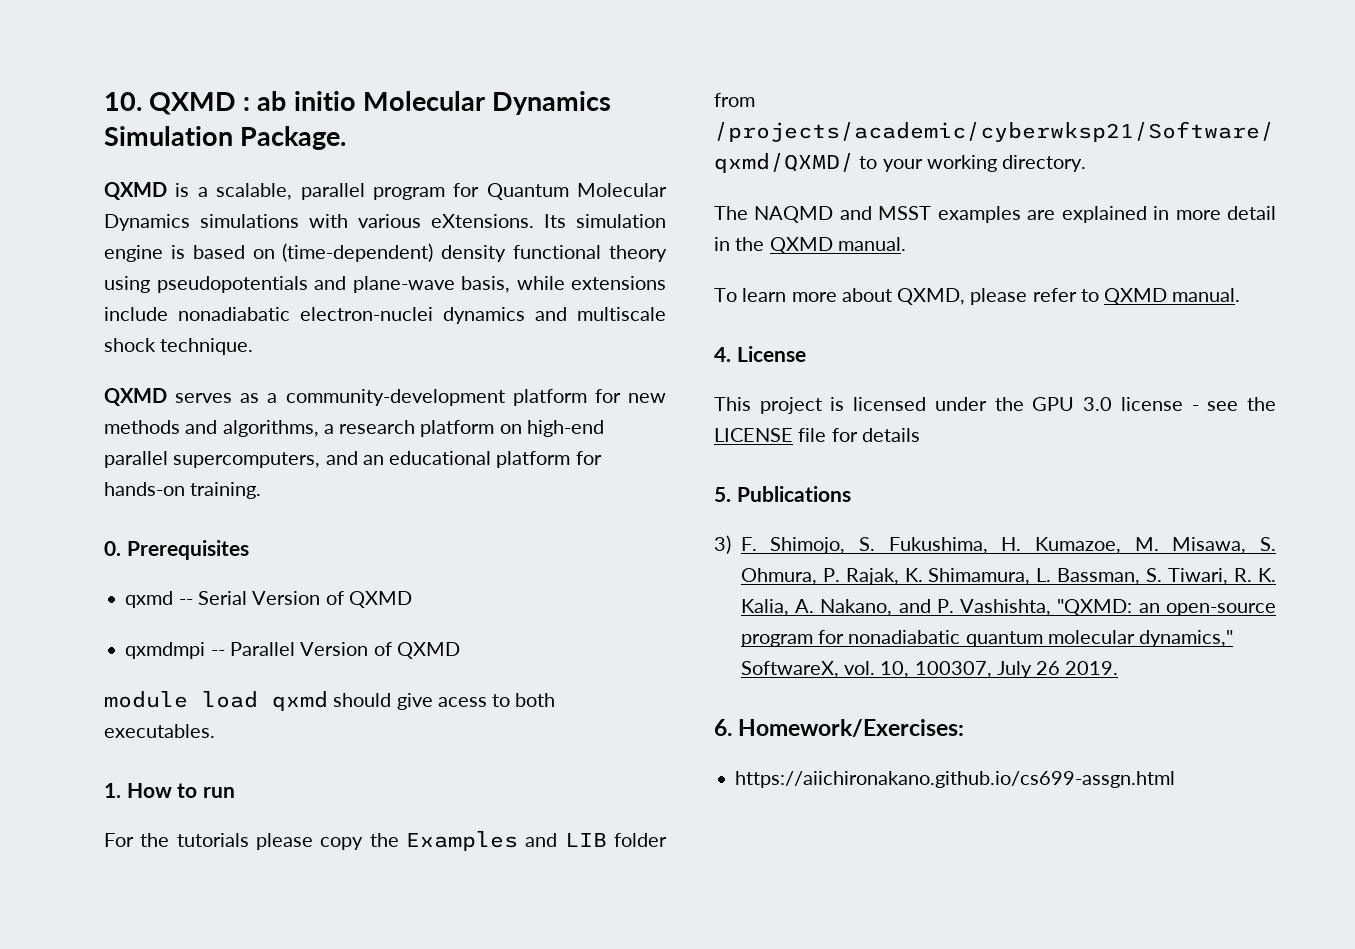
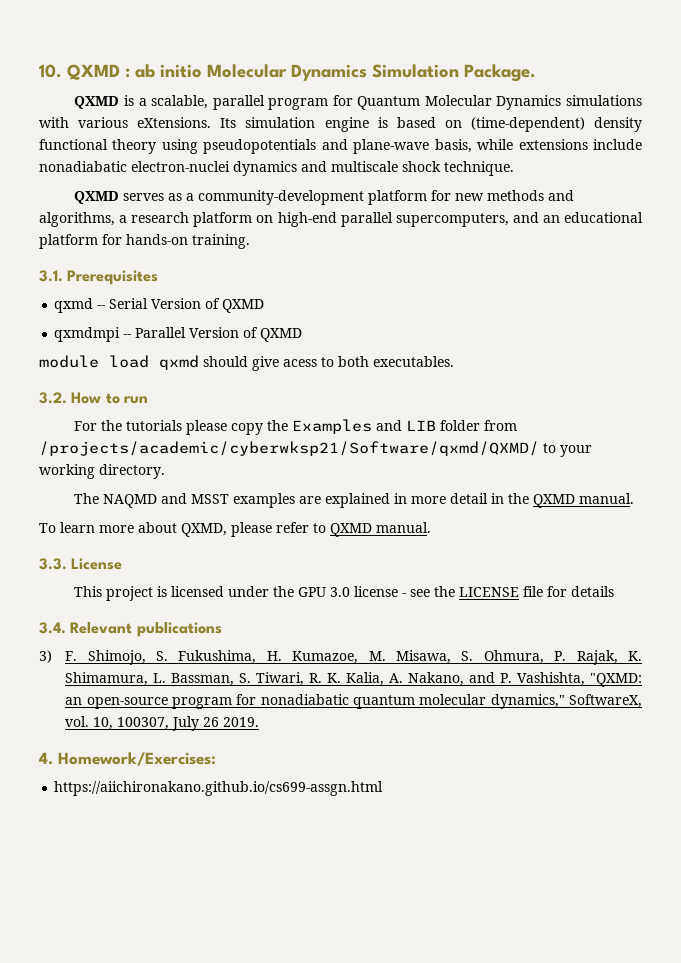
[104,541,121,556] 0. -> [39,270,63,282] 3.1.
[104,783,121,798] 1. -> [39,392,67,404] 3.2.
[714,347,731,362] 4. -> [39,558,67,570] 3.3.
[714,486,851,502] 5. Publications -> [39,622,222,637] 3.4. Relevant publications
[714,719,732,736] 6. -> [39,752,53,765] 4.

